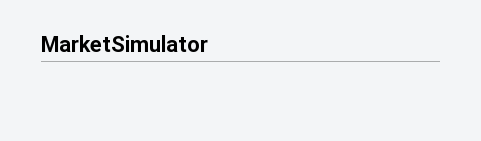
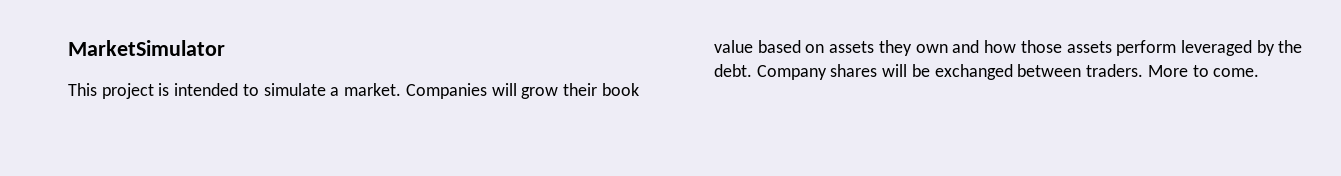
(208, 43) none -> [68,83,639,99] [714,40,1303,56] [714,64,1260,80] // This project is intended to simulate a market. Companies will grow their book value based on assets they own and how those assets perform leveraged by the debt. Company shares will be exchanged between traders. More to come.

